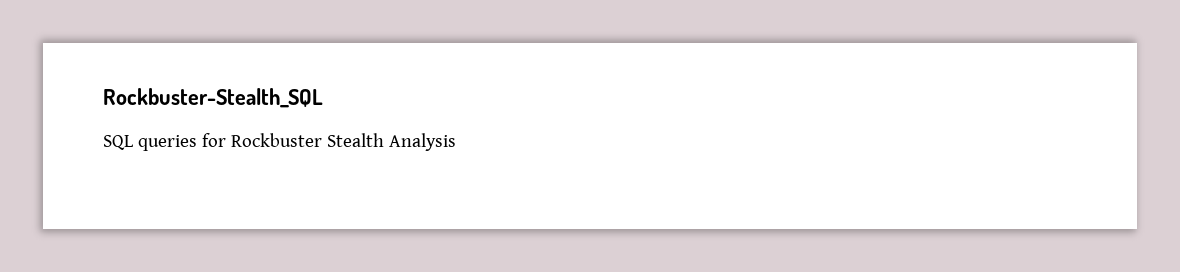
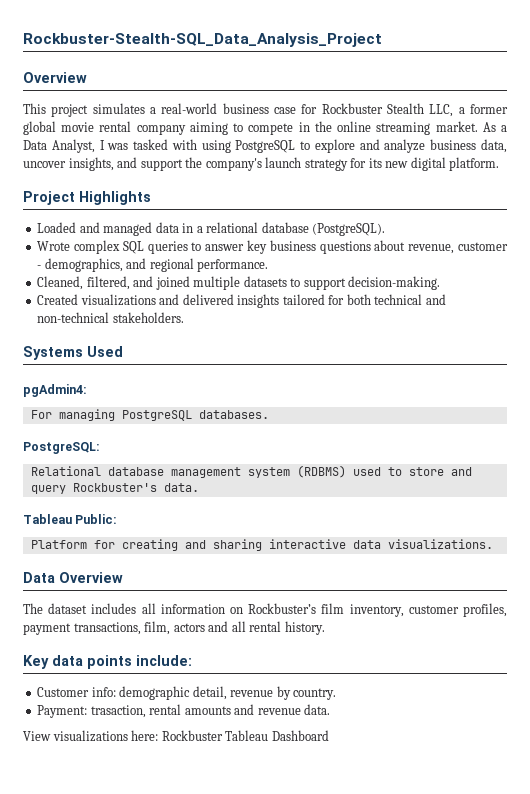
[103,88,323,108] [103,133,456,151] Rockbuster-Stealth_SQL // SQL queries for Rockbuster Stealth Analysis -> [23,33,382,47] [23,72,87,83] [23,103,508,117] [23,121,507,135] [23,139,508,153] [23,157,500,171] [23,191,151,205] [37,222,386,236] [37,240,508,254] [37,258,269,272] [37,276,441,290] [37,294,446,308] [37,312,184,323] [23,346,123,360] [23,384,87,397] [30,409,269,421] [23,442,100,454] [30,465,472,478] [30,483,199,494] [23,514,118,524] [30,539,493,551] [23,572,123,583] [23,603,507,617] [23,621,325,635] [23,655,192,669] [37,686,337,700] [37,704,331,718] [23,730,329,742] Rockbuster-Stealth-SQL_Data_Analysis_Project // Overview // This project simulates a real-world business case for Rockbuster Stealth LLC, a former global movie rental company aiming to compete in the online streaming market. As a Data Analyst, I was tasked with using PostgreSQL to explore and analyze business data, uncover insights, and support the company's launch strategy for its new digital platform. // Project Highlights // Loaded and managed data in a relational database (PostgreSQL). // Wrote complex SQL queries to answer key business questions about revenue, customer - demographics, and regional performance. // Cleaned, filtered, and joined multiple datasets to support decision-making. // Created visualizations and delivered insights tailored for both technical and non-technical stakeholders. // Systems Used // pgAdmin4: // For managing PostgreSQL databases. // PostgreSQL: // Relational database management system (RDBMS) used to store and query Rockbuster's data. // Tableau Public: // Platform for creating and sharing interactive data visualizations. // Data Overview // The dataset includes all information on Rockbuster’s film inventory, customer profiles, payment transactions, film, actors and all rental history. // Key data points include: // Customer info: demographic detail, revenue by country. // Payment: trasaction, rental amounts and revenue data. // View visualizations here: Rockbuster Tableau Dashboard

